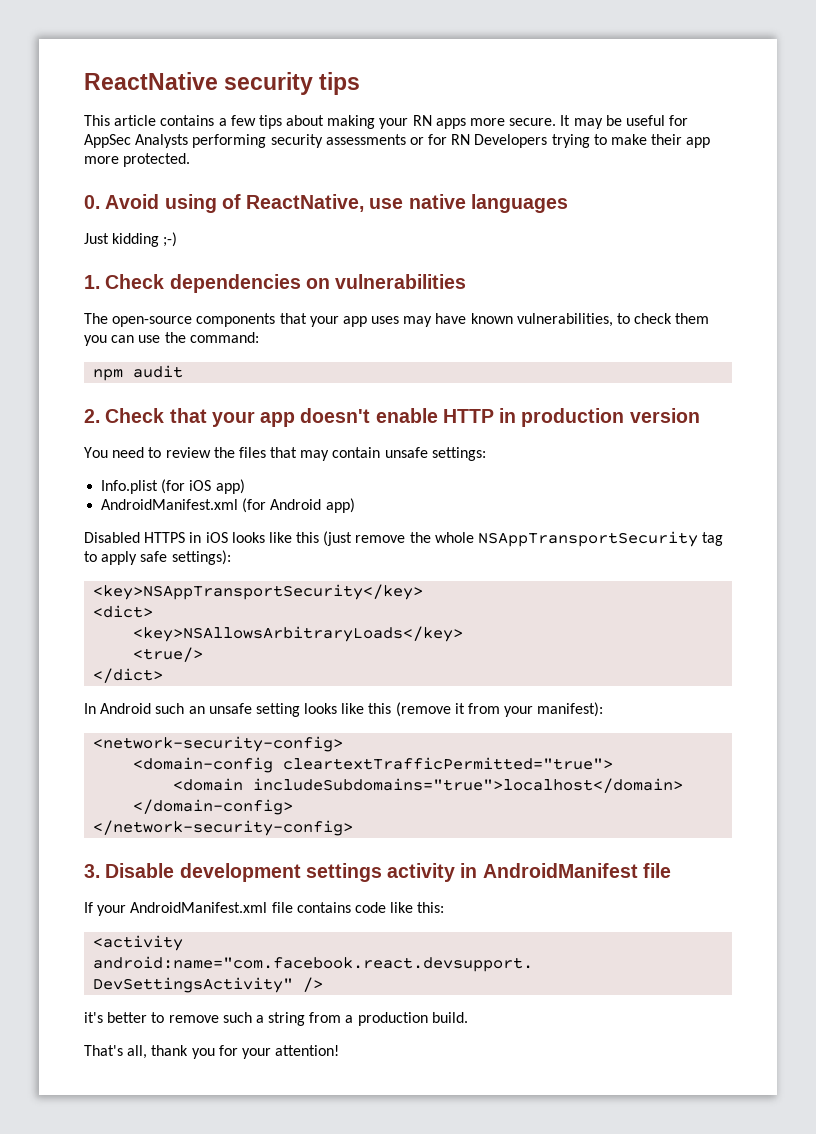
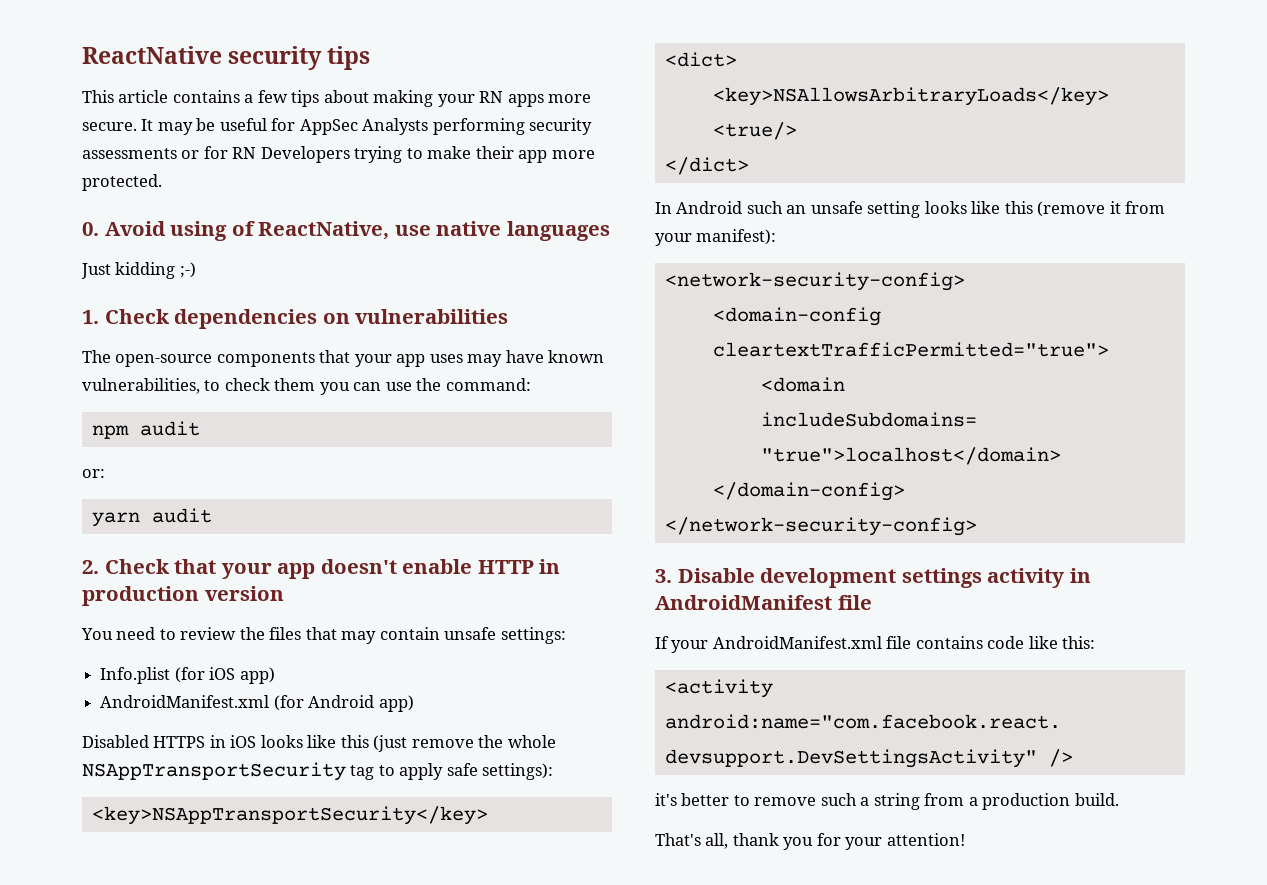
(184, 371) none -> [82,469,105,478] [91,508,212,527] // or: // yarn audit

